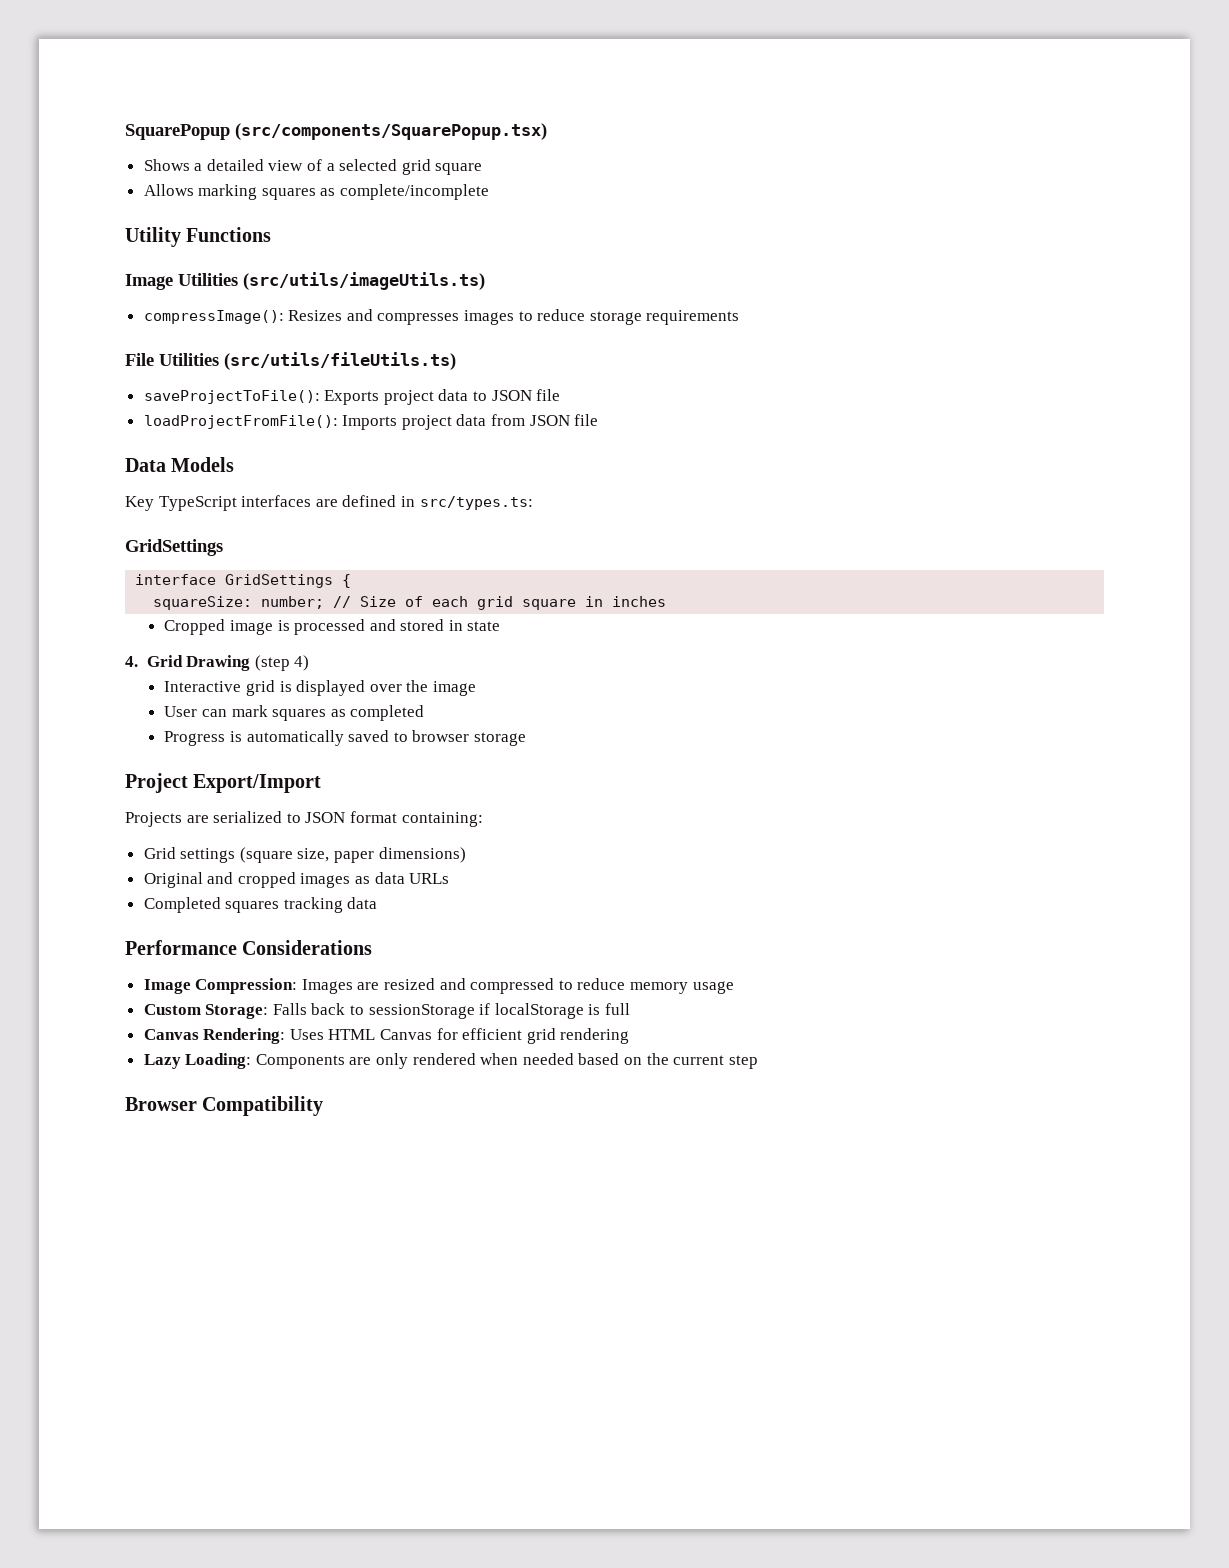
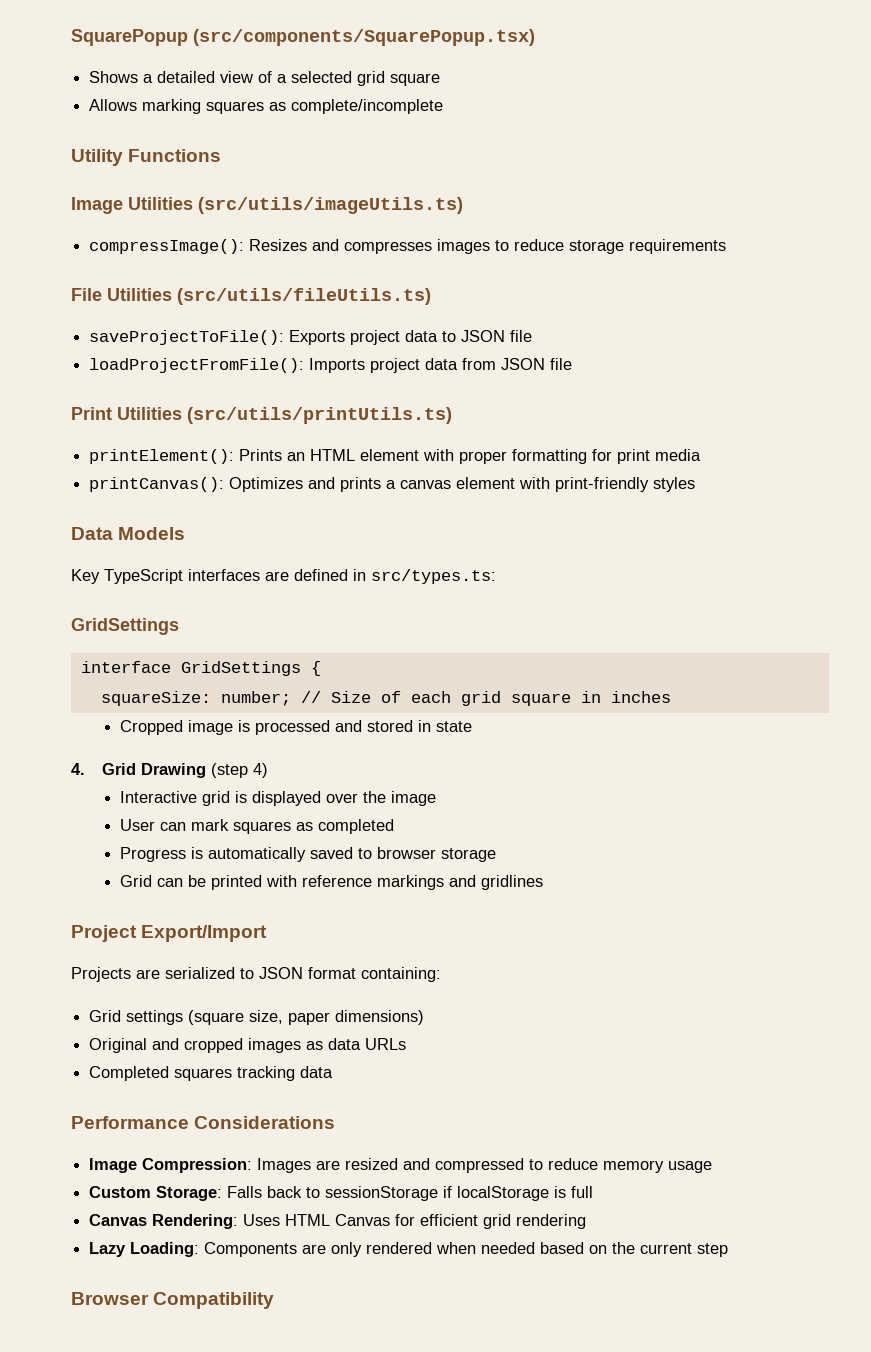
(599, 420) none -> [71,407,452,424] [89,449,702,464] [89,477,696,492] // Print Utilities (src/utils/printUtils.ts) // printElement(): Prints an HTML element with proper formatting for print media // printCanvas(): Optimizes and prints a canvas element with print-friendly styles
(526, 739) none -> [120,875,544,890] // Grid can be printed with reference markings and gridlines

